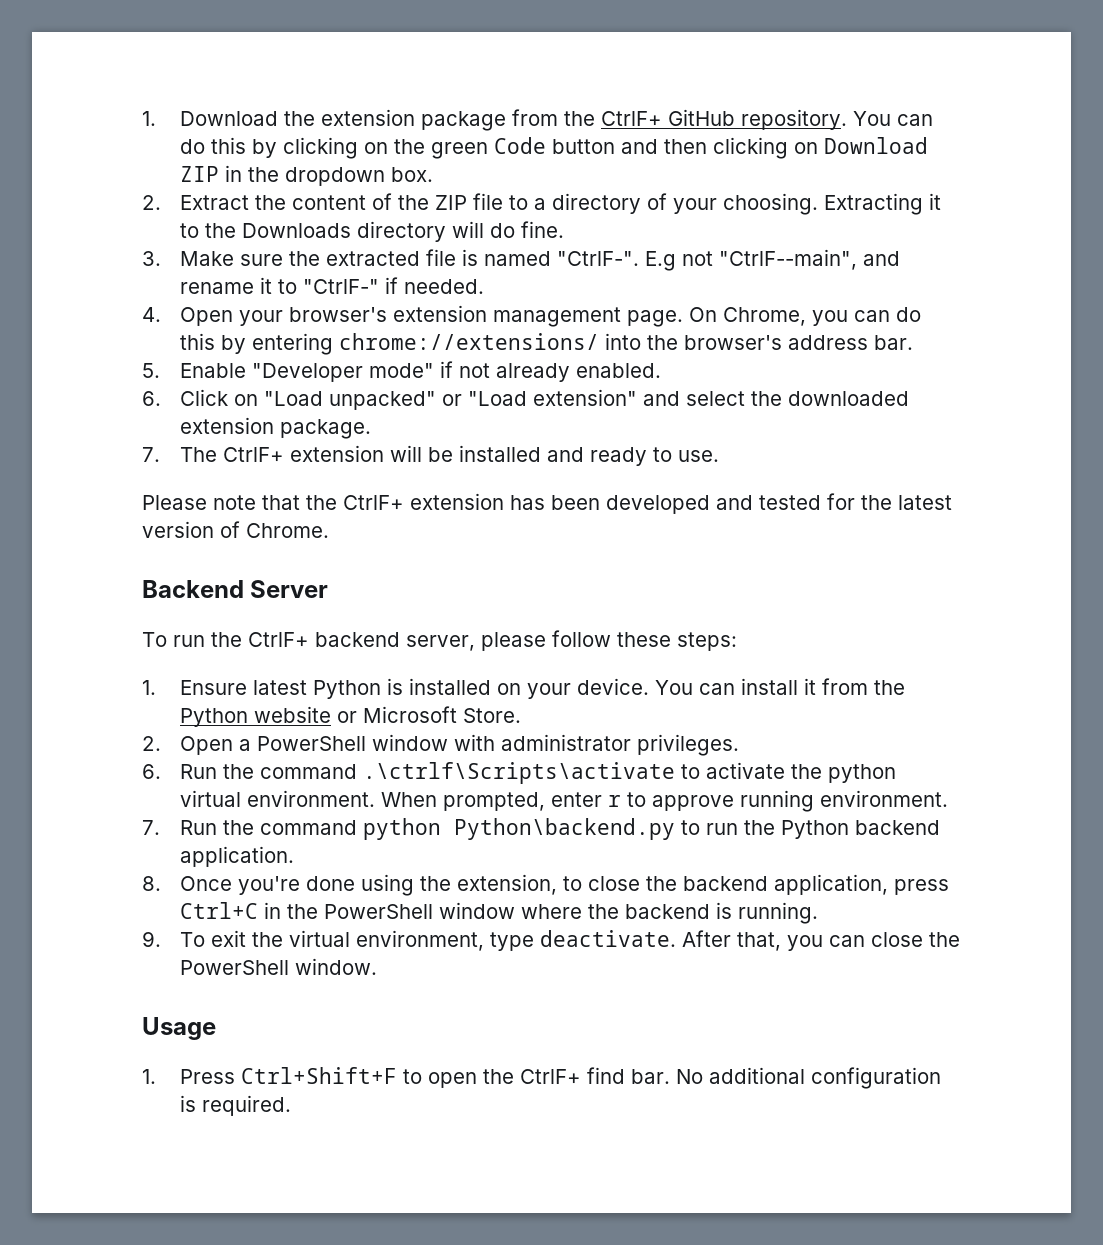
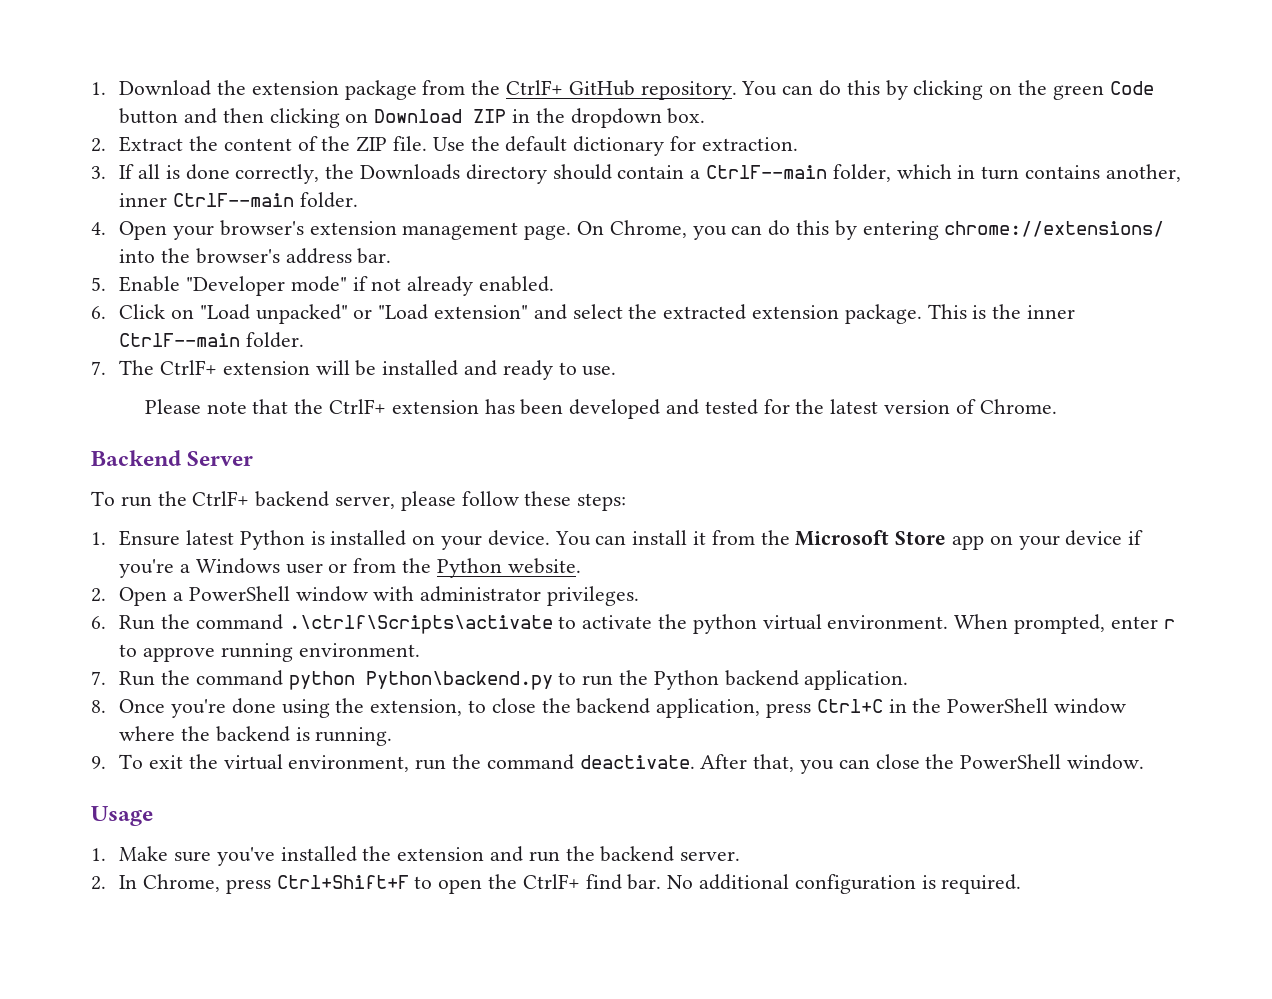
[472,193,941,215] [179,221,564,242] [142,249,900,271] [179,277,484,294] file to a directory of your choosing. Extracting it to the Downloads directory will do fine. // 3. Make sure the extracted file is named "CtrlF-". E.g not "CtrlF--main", and rename it to "CtrlF-" if needed. -> [392,136,798,156] [91,164,1181,184] [119,192,358,208] file. Use the default dictionary for extraction. // 3. If all is done correctly, the Downloads directory should contain a CtrlF--main folder, which in turn contains another, inner CtrlF--main folder.
[787,391,909,406] downloaded -> [663,304,747,320] extracted
(371, 429) none -> [927,304,1075,319] [119,332,304,348] This is the inner CtrlF--main folder.
[179,706,521,727] Python website or Microsoft Store. -> [795,530,1144,550] [119,558,581,578] Microsoft Store app on your device if you're a Windows user or from the Python website.
[489,932,534,951] type -> [415,754,574,770] run the command
[179,1069,235,1084] Press -> [119,846,741,866] [91,874,271,894] Make sure you've installed the extension and run the backend server. // 2. In Chrome, press

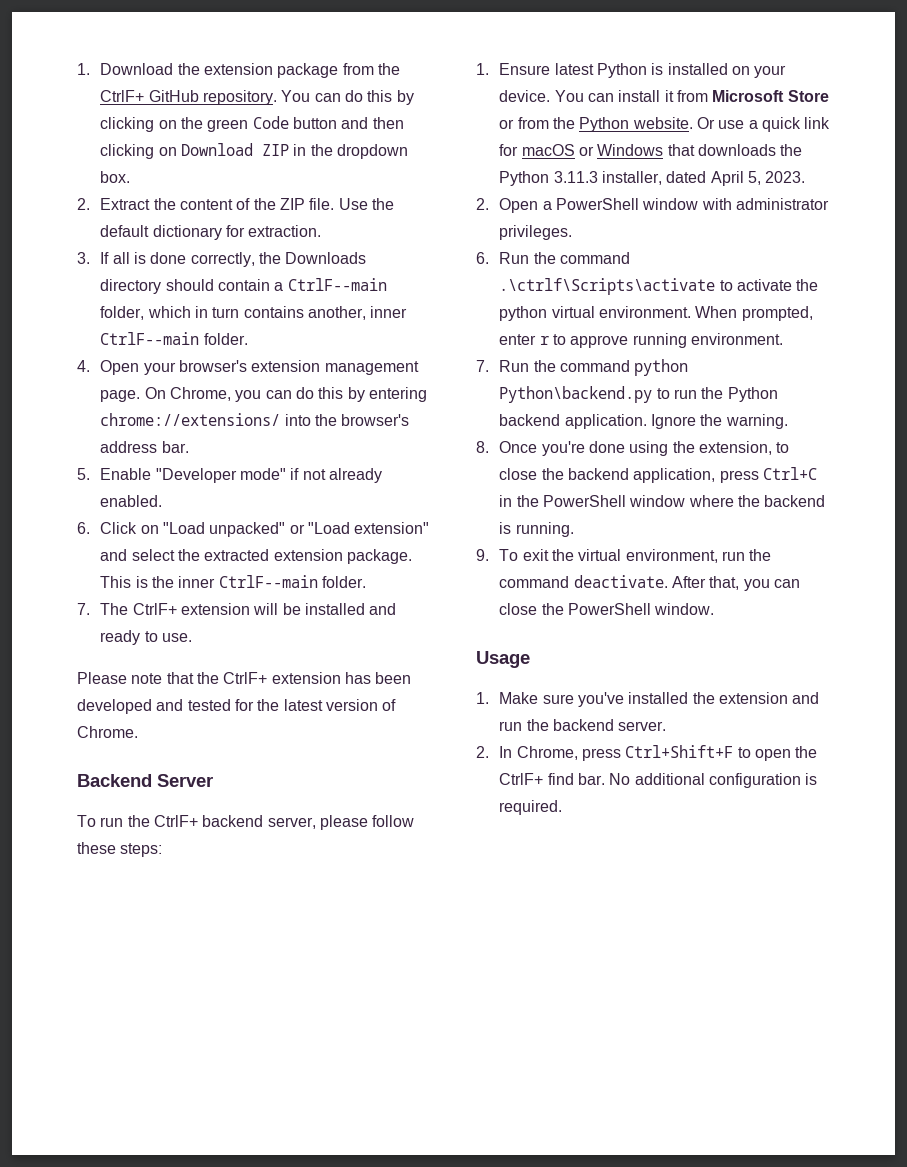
[760,530,790,545] the -> (709, 96) none
[951,530,1144,550] [119,558,323,578] app on your device if you're a Windows user -> (829, 96) none
(581, 566) none -> [697,117,831,132] [499,144,803,156] [499,171,806,186] Or use a quick link for macOS or Windows that downloads the Python 3.11.3 installer, dated April 5, 2023.
(909, 680) none -> [651,414,788,429] Ignore the warning.

